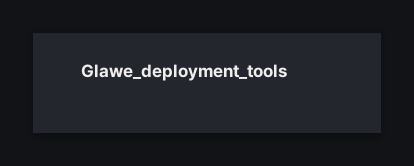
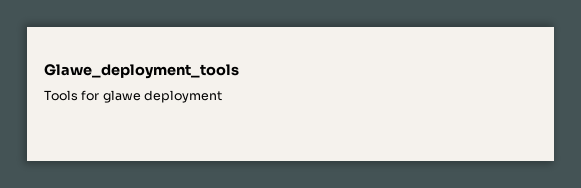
(287, 72) none -> [44,90,223,103] // Tools for glawe deployment

